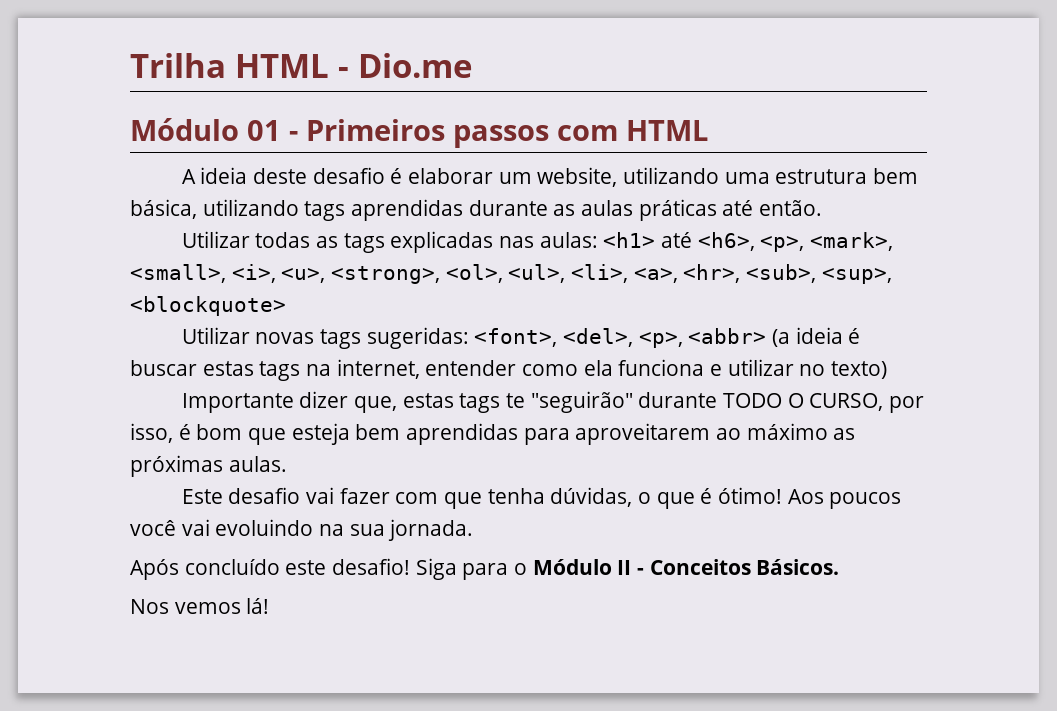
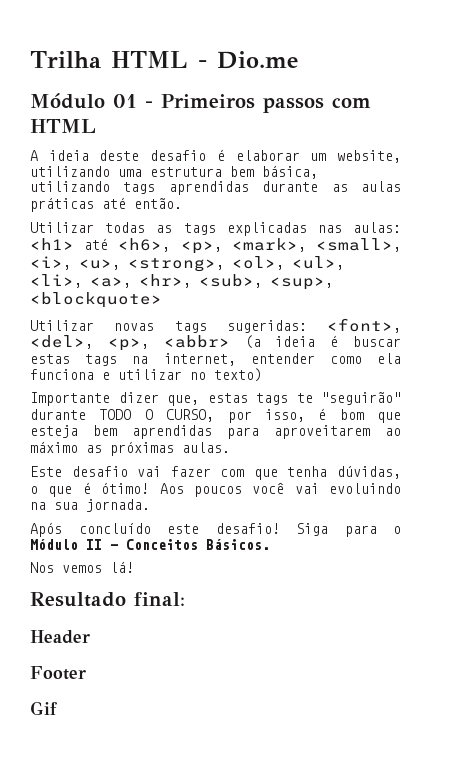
(270, 606) none -> [30,592,185,607] [30,630,90,644] [30,666,86,680] [30,701,58,715] // Resultado final: // Header // Footer // Gif

